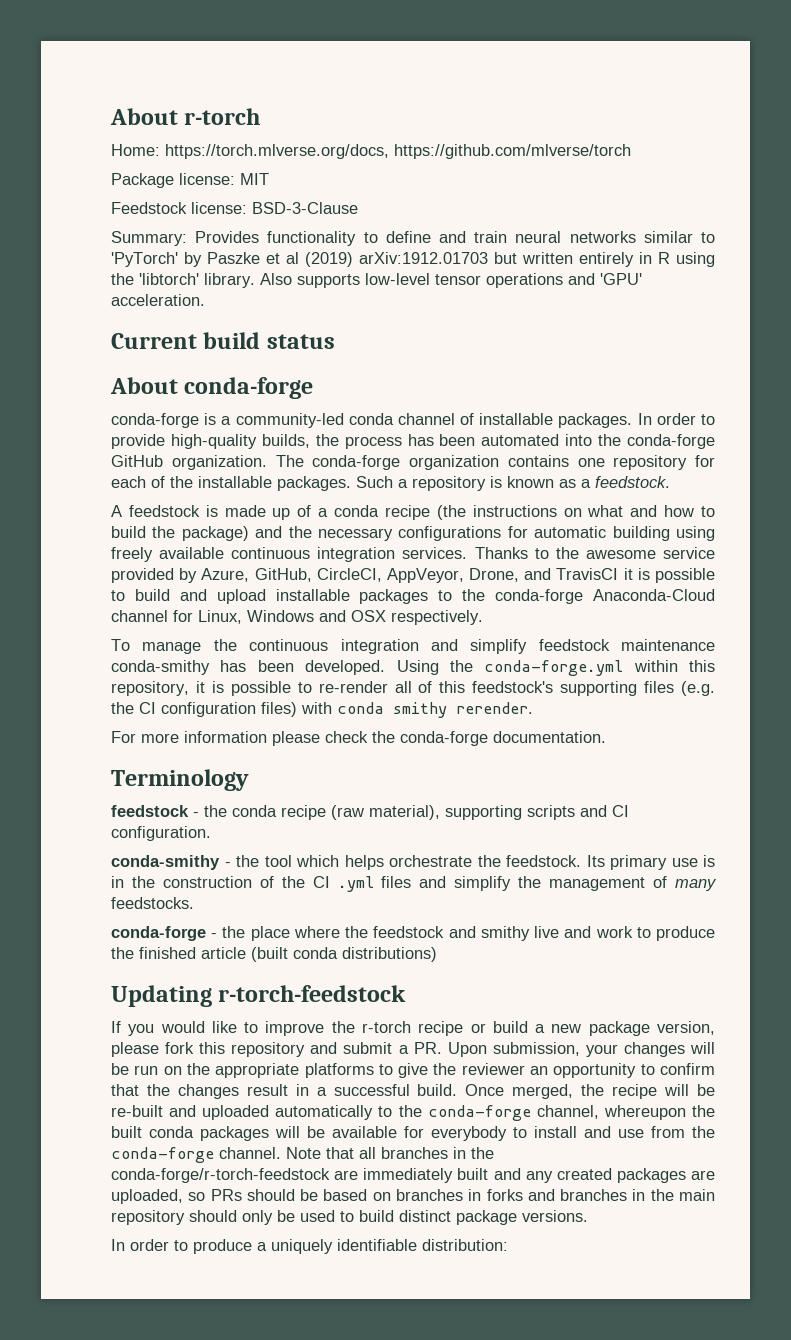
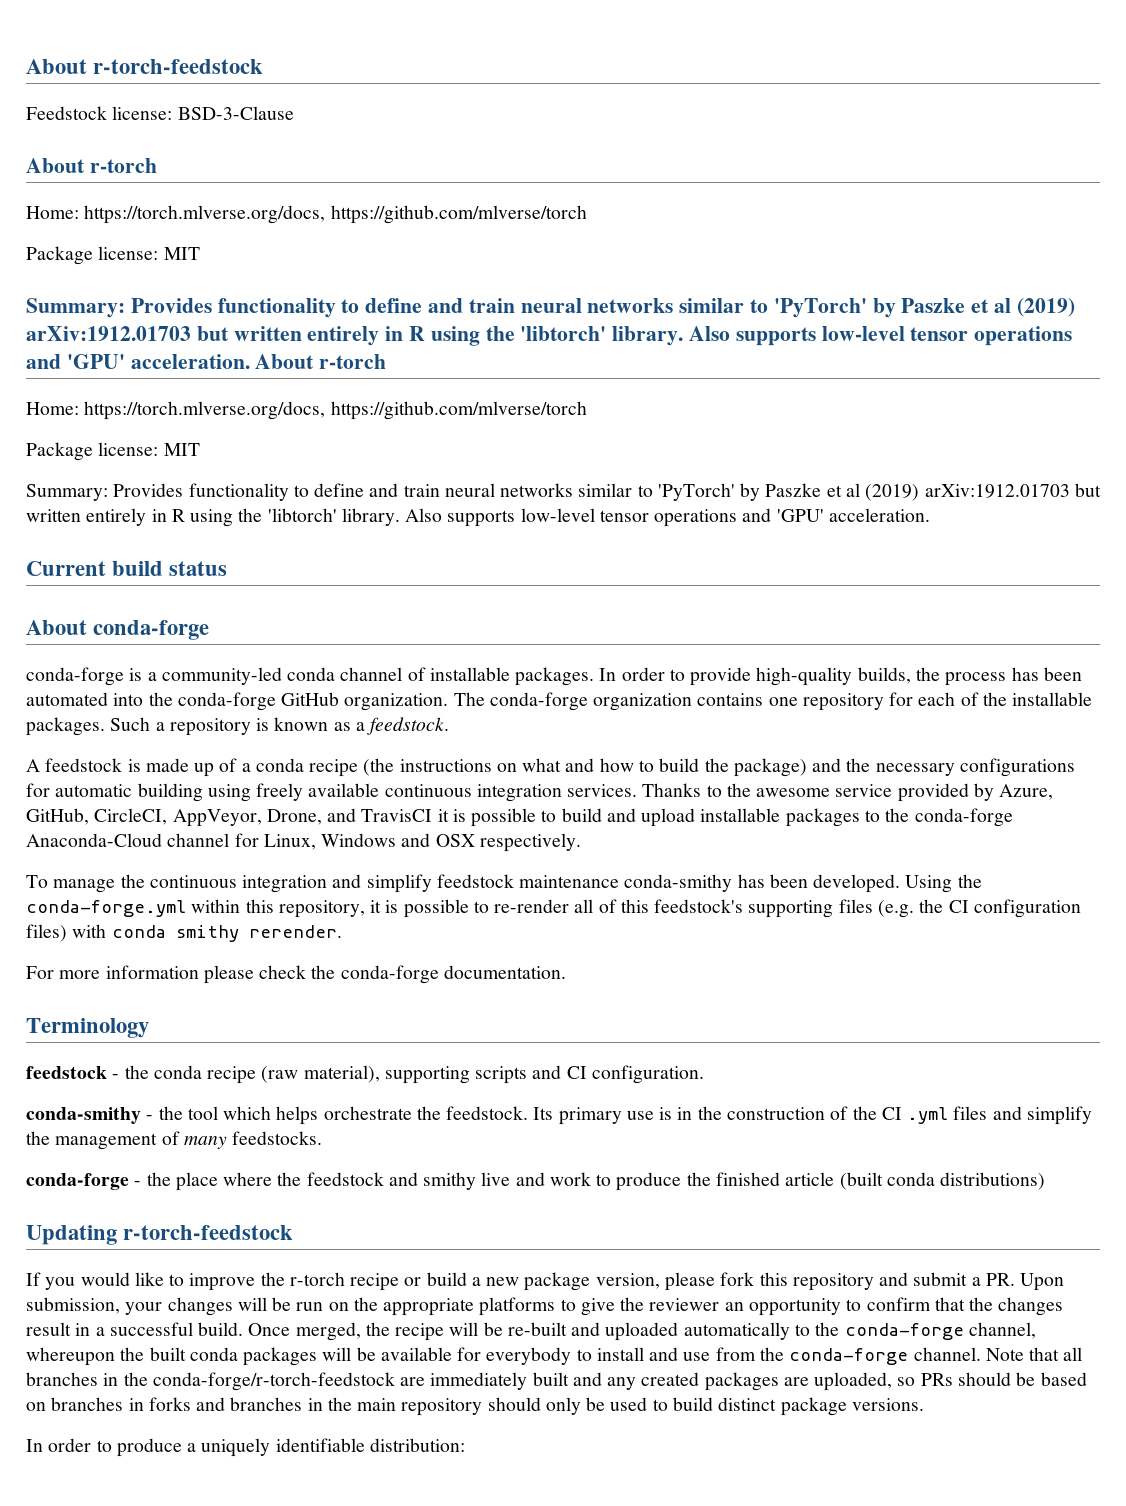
[110,108,261,125] [111,144,631,159] [111,173,269,188] [111,202,358,214] About r-torch // Home: https://torch.mlverse.org/docs, https://github.com/mlverse/torch // Package license: MIT // Feedstock license: BSD-3-Clause -> [26,59,264,74] [26,106,294,120] [26,158,157,173] [26,205,587,224] [26,246,200,265] [26,298,1075,318] [26,326,1073,346] [26,354,387,369] [26,401,587,420] [26,442,200,461] About r-torch-feedstock // Feedstock license: BSD-3-Clause // About r-torch // Home: https://torch.mlverse.org/docs, https://github.com/mlverse/torch // Package license: MIT // Summary: Provides functionality to define and train neural networks similar to 'PyTorch' by Paszke et al (2019) arXiv:1912.01703 but written entirely in R using the 'libtorch' library. Also supports low-level tensor operations and 'GPU' acceleration. About r-torch // Home: https://torch.mlverse.org/docs, https://github.com/mlverse/torch // Package license: MIT

